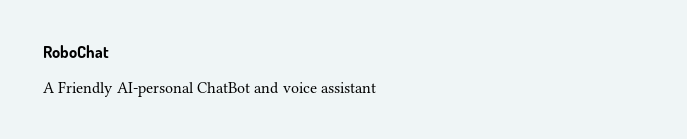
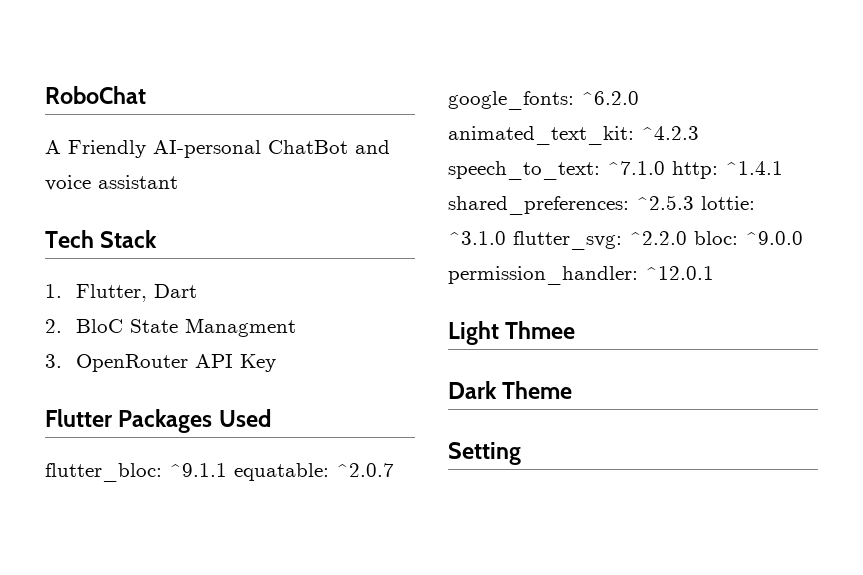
(376, 87) none -> [45,230,158,248] [45,284,198,302] [45,318,297,337] [45,354,277,372] [45,409,271,433] [45,463,394,482] [448,91,639,110] [448,126,699,145] [448,161,783,180] [448,195,755,215] [448,231,803,250] [448,266,714,285] [448,321,576,345] [448,381,573,399] [448,442,521,465] // Tech Stack // 1. Flutter, Dart // 2. BloC State Managment // 3. OpenRouter API Key // Flutter Packages Used // flutter_bloc: ^9.1.1 equatable: ^2.0.7 google_fonts: ^6.2.0 animated_text_kit: ^4.2.3 speech_to_text: ^7.1.0 http: ^1.4.1 shared_preferences: ^2.5.3 lottie: ^3.1.0 flutter_svg: ^2.2.0 bloc: ^9.0.0 permission_handler: ^12.0.1 // Light Thmee // Dark Theme // Setting

